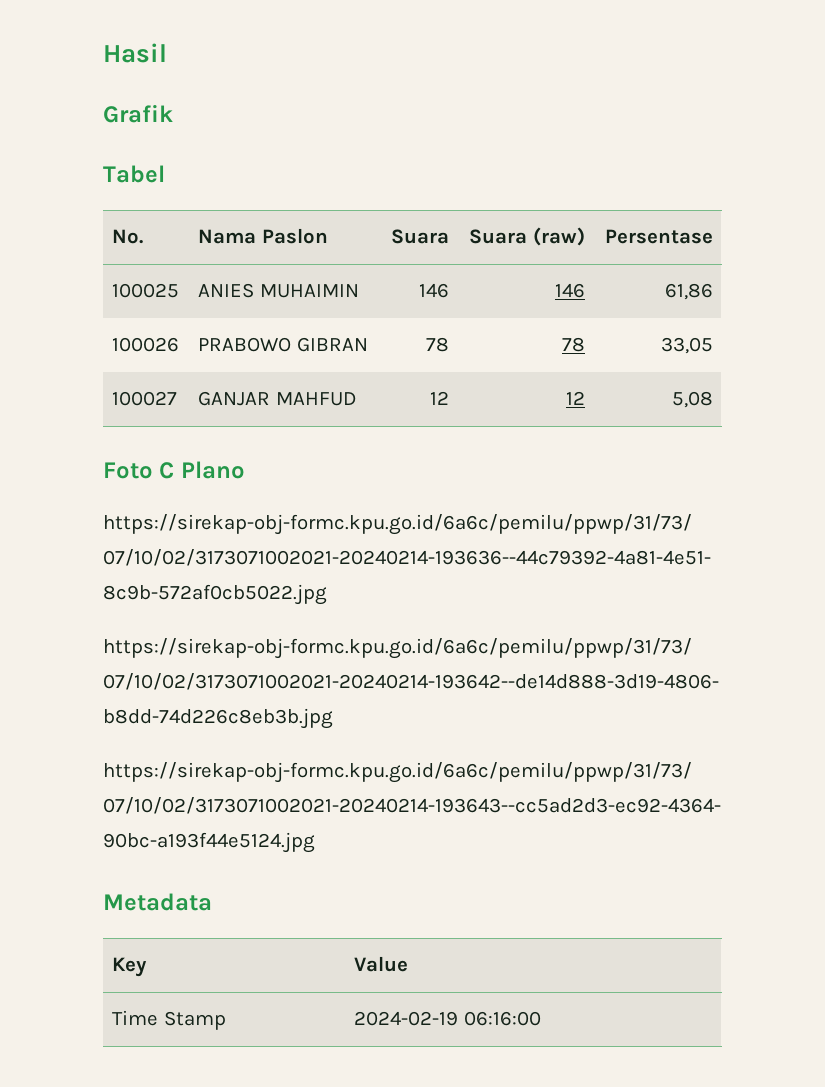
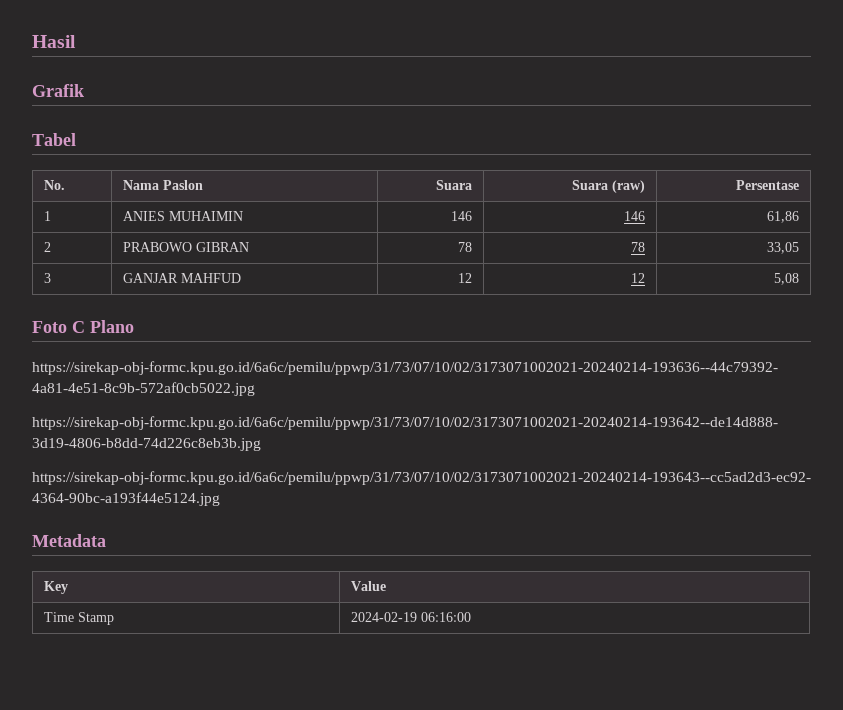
[112,283,180,298] 100025 -> [43,211,51,221] 1
[112,337,180,352] 100026 -> [43,242,51,252] 2
[112,391,178,406] 100027 -> [43,273,51,283] 3

